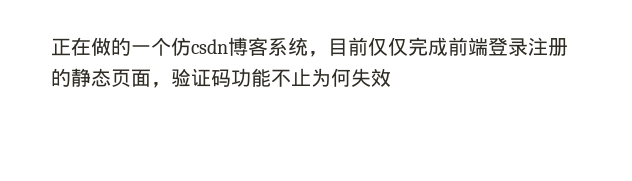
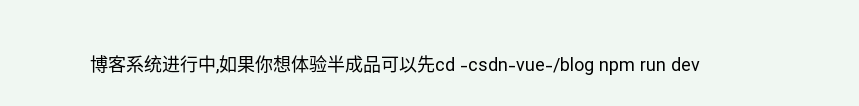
[51,37,568,57] [51,68,391,88] 正在做的一个仿csdn博客系统，目前仅仅完成前端登录注册的静态页面，验证码功能不止为何失效 -> [90,55,700,75] 博客系统进行中,如果你想体验半成品可以先cd -csdn-vue-/blog npm run dev

